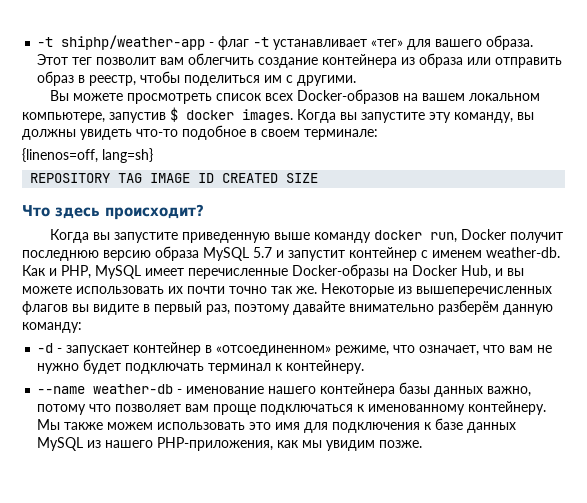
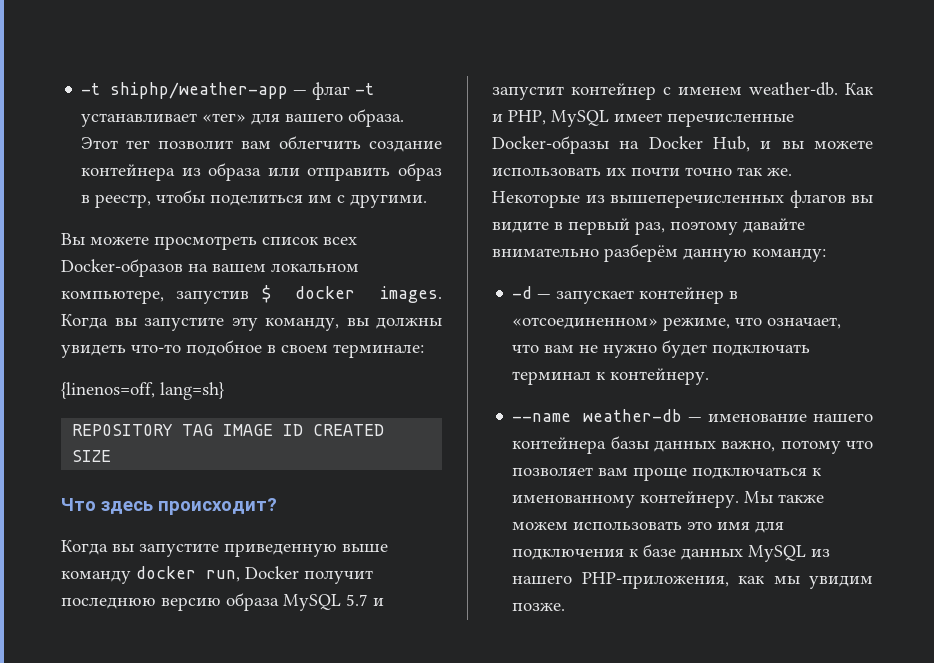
[209,42,215,47] - -> [293,90,308,95] —
[57,348,63,353] - -> [537,294,552,299] —
[177,389,183,394] - -> [688,417,703,422] —

